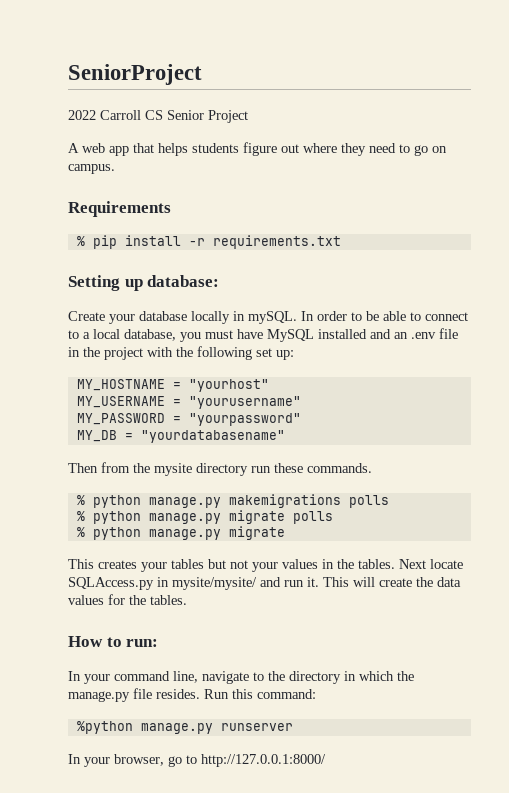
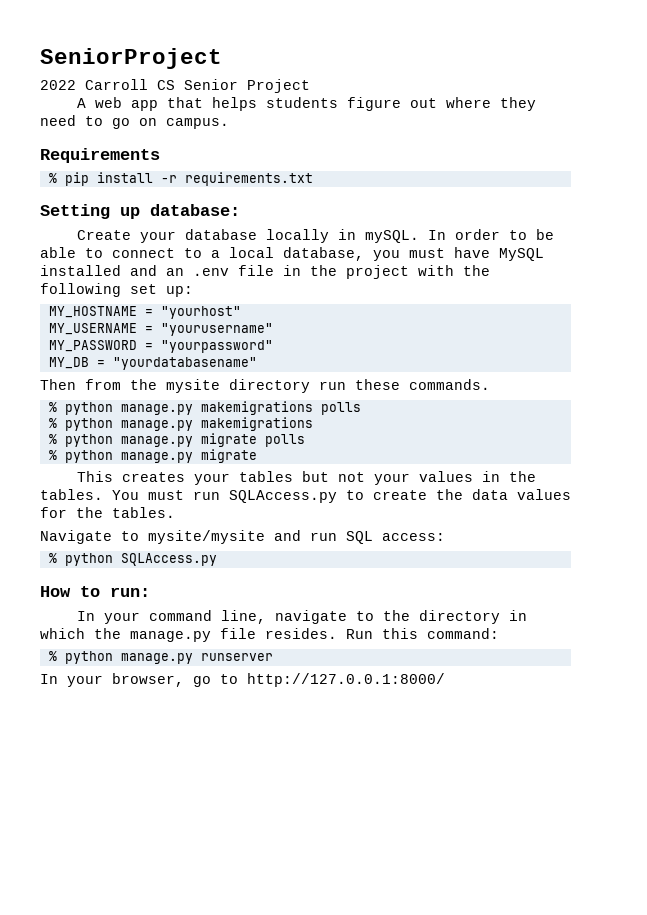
(389, 501) none -> [48,417,313,431] // % python manage.py makemigrations
[399,559,463,569] [68,577,375,590] Next locate SQLAccess.py in mysite/mysite/ and run it. This will -> [112,490,364,503] You must run SQLAccess.py to
(187, 600) none -> [40,530,445,544] [48,553,217,566] // Navigate to mysite/mysite and run SQL access: // % python SQLAccess.py
[76,721,133,734] %python -> [48,651,113,664] % python

